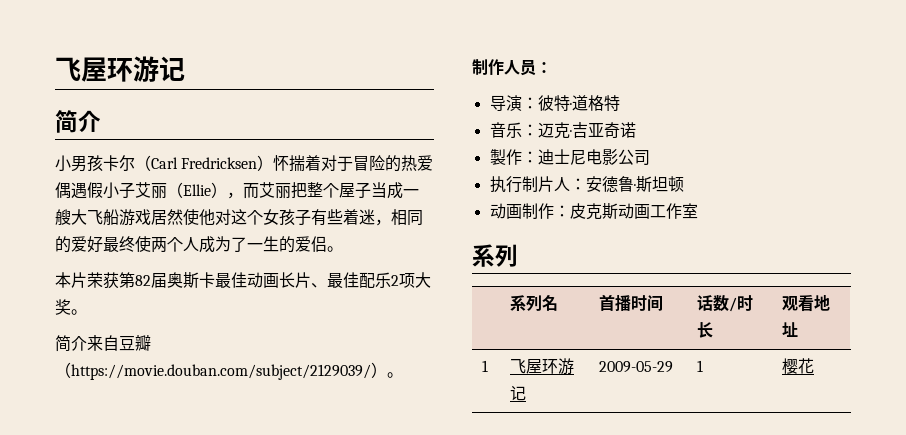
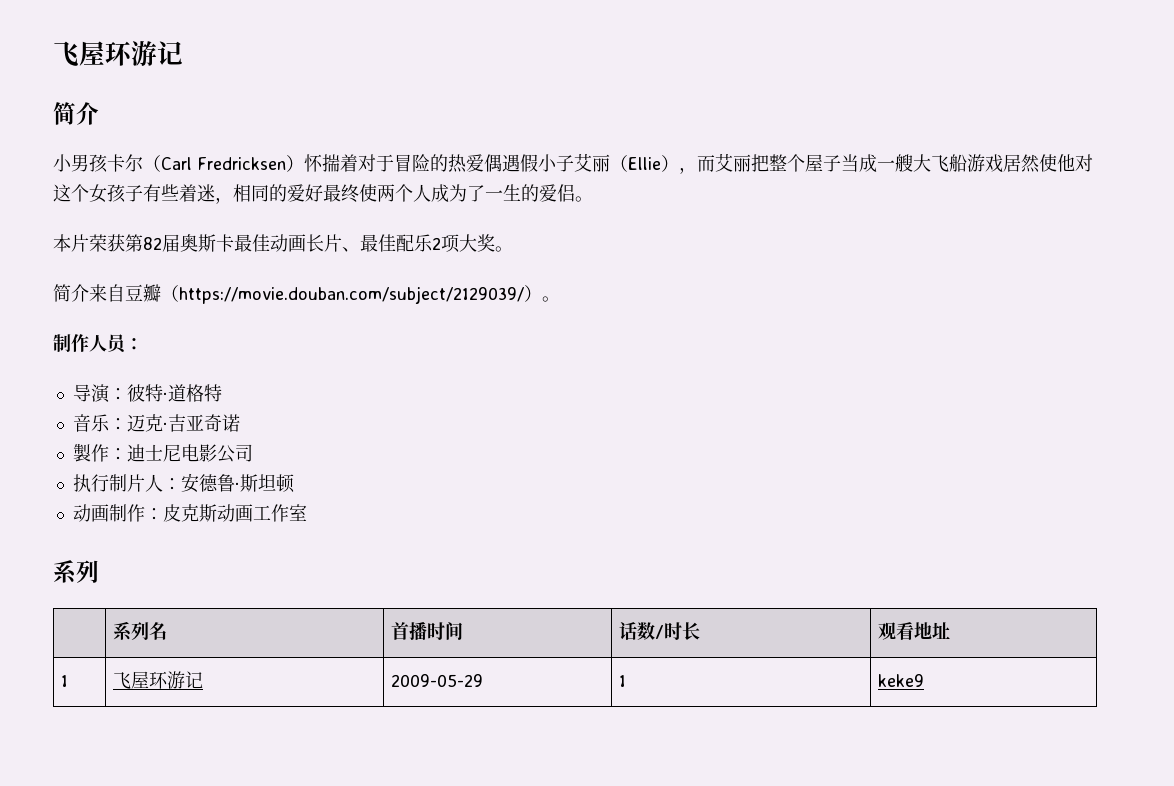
[782,358,815,374] 樱花 -> [878,674,925,687] keke9

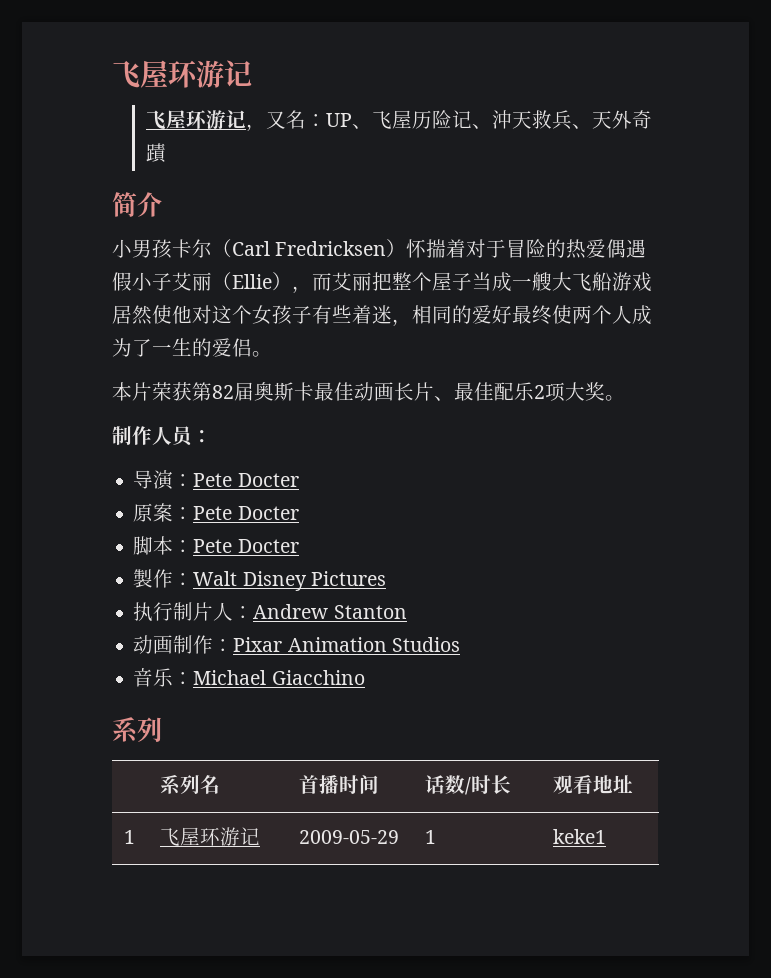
[53,41,183,67] 飞屋环游记 -> [112,60,252,88] [145,110,652,131] [145,143,167,163] 飞屋环游记 // 飞屋环游记，又名：UP、飞屋历险记、沖天救兵、天外奇蹟
[53,284,560,304] // 简介来自豆瓣（https://movie.douban.com/subject/2129039/）。 -> (625, 398) none
[126,384,222,402] [72,414,240,432] [72,443,253,463] 彼特·道格特 // 音乐：迈克·吉亚奇诺 // 製作：迪士尼电影公司 -> [193,473,299,487] [133,503,299,522] [133,536,299,555] [133,569,386,591] Pete Docter // 原案：Pete Docter // 脚本：Pete Docter // 製作：Walt Disney Pictures
[180,473,295,493] 安德鲁·斯坦顿 -> [253,604,407,619] Andrew Stanton
[162,504,307,522] 皮克斯动画工作室 -> [233,637,460,652] [133,668,365,687] Pixar Animation Studios // 音乐：Michael Giacchino
[878,674,925,687] keke9 -> [553,829,607,844] keke1

